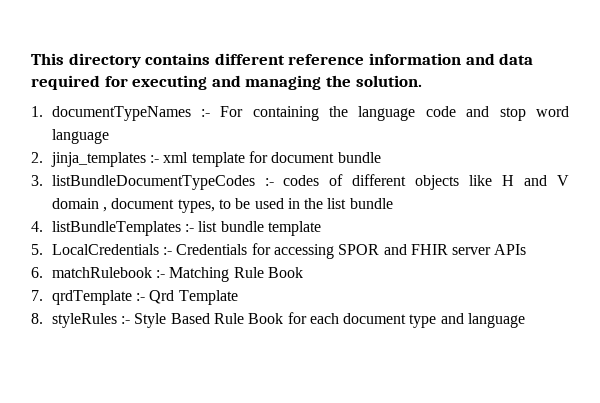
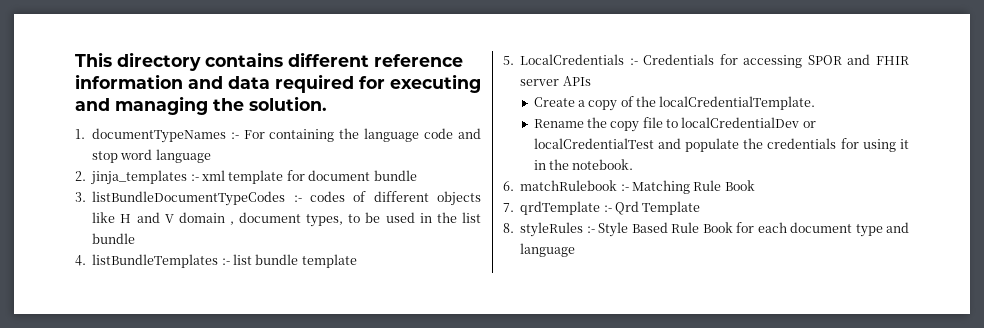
(527, 249) none -> [533,96,816,111] [533,117,816,132] [533,138,909,152] [533,159,634,170] // Create a copy of the localCredentialTemplate. // Rename the copy file to localCredentialDev or localCredentialTest and populate the credentials for using it in the notebook.

